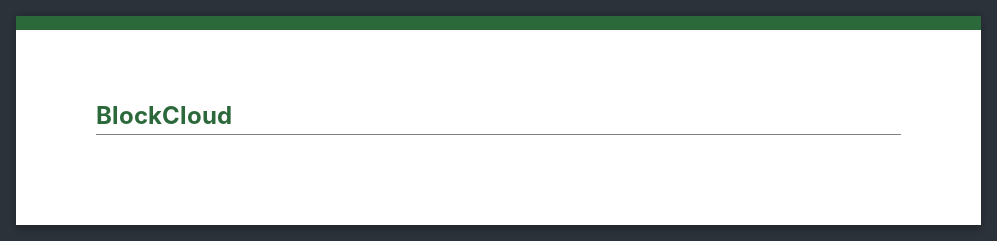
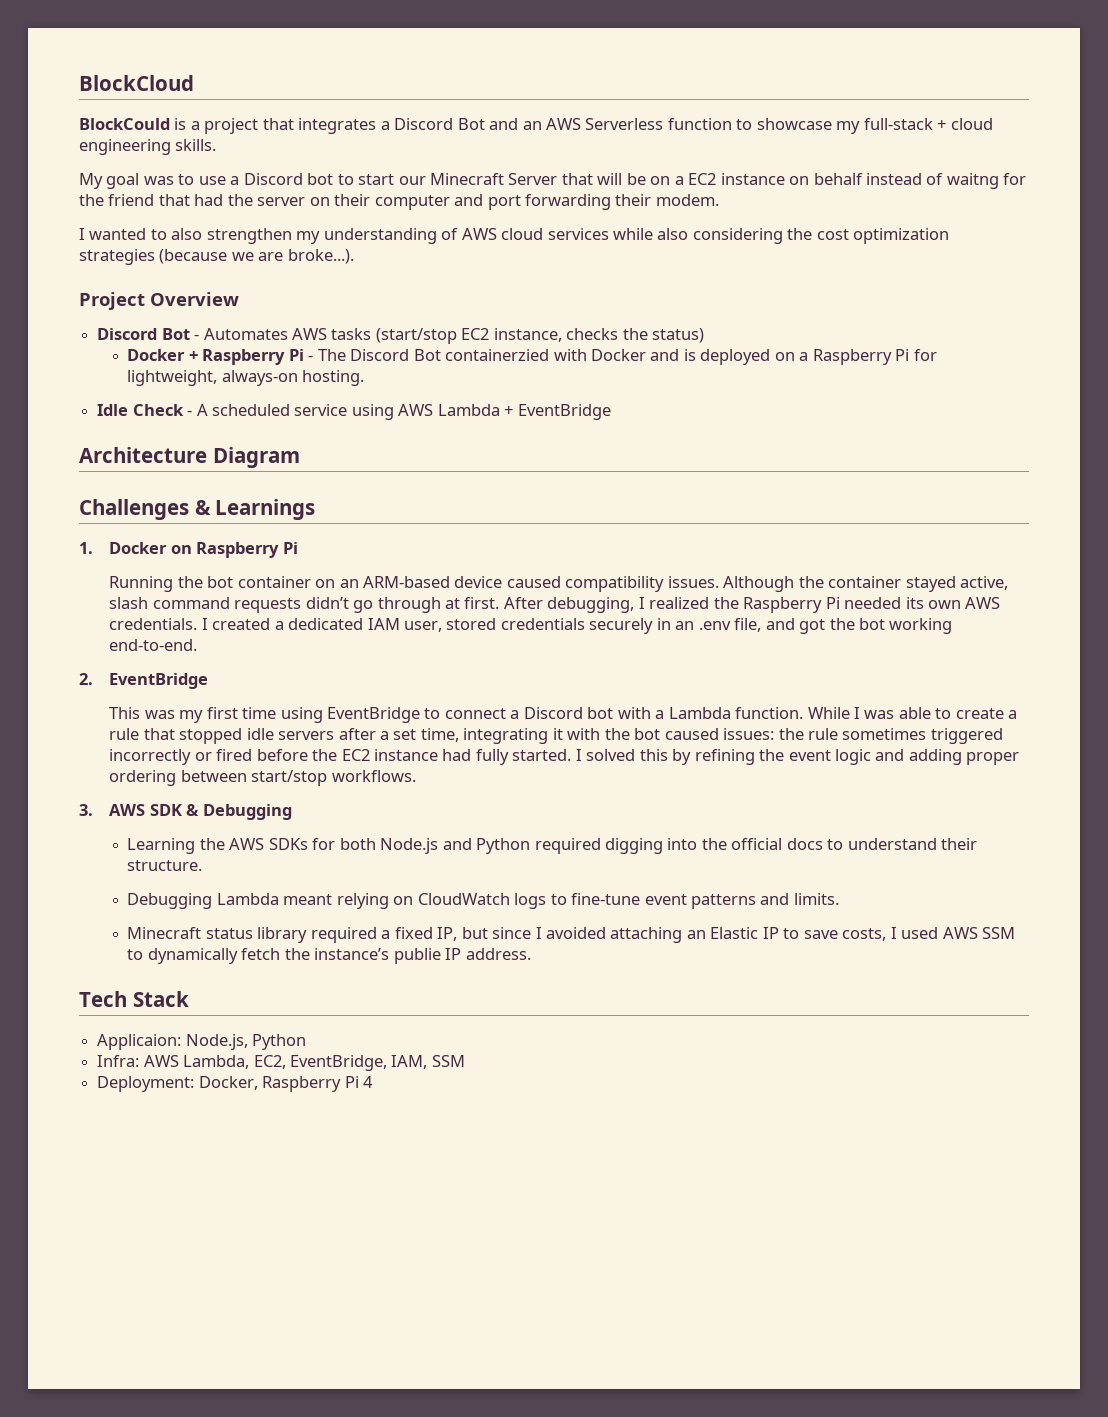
(232, 115) none -> [79,118,993,134] [79,139,217,155] [79,173,1027,189] [79,194,719,210] [79,228,950,244] [79,249,354,265] [79,292,239,310] [97,328,705,344] [127,349,937,365] [127,370,365,386] [97,404,611,420] [79,447,300,468] [79,499,316,520] [79,542,298,558] [109,576,1009,592] [109,597,1001,613] [109,618,953,634] [109,639,198,651] [79,673,209,689] [109,707,1018,723] [109,728,1003,744] [109,749,1020,765] [109,770,416,786] [79,804,292,820] [127,838,978,854] [127,860,203,871] [127,893,839,909] [127,927,1015,943] [127,948,531,964] [79,991,189,1007] [97,1034,307,1050] [97,1055,465,1071] [97,1076,373,1092] // BlockCould is a project that integrates a Discord Bot and an AWS Serverless function to showcase my full-stack + cloud engineering skills. // My goal was to use a Discord bot to start our Minecraft Server that will be on a EC2 instance on behalf instead of waitng for the friend that had the server on their computer and port forwarding their modem. // I wanted to also strengthen my understanding of AWS cloud services while also considering the cost optimization strategies (because we are broke...). // Project Overview // Discord Bot - Automates AWS tasks (start/stop EC2 instance, checks the status) // Docker + Raspberry Pi - The Discord Bot containerzied with Docker and is deployed on a Raspberry Pi for lightweight, always-on hosting. // Idle Check - A scheduled service using AWS Lambda + EventBridge // Architecture Diagram // Challenges & Learnings // 1. Docker on Raspberry Pi // Running the bot container on an ARM-based device caused compatibility issues. Although the container stayed active, slash command requests didn’t go through at first. After debugging, I realized the Raspberry Pi needed its own AWS credentials. I created a dedicated IAM user, stored credentials securely in an .env file, and got the bot working end-to-end. // 2. EventBridge // This was my first time using EventBridge to connect a Discord bot with a Lambda function. While I was able to create a rule that stopped idle servers after a set time, integrating it with the bot caused issues: the rule sometimes triggered incorrectly or fired before the EC2 instance had fully started. I solved this by refining the event logic and adding proper ordering between start/stop workflows. // 3. AWS SDK & Debugging // Learning the AWS SDKs for both Node.js and Python required digging into the official docs to understand their structure. // Debugging Lambda meant relying on CloudWatch logs to fine-tune event patterns and limits. // Minecraft status library required a fixed IP, but since I avoided attaching an Elastic IP to save costs, I used AWS SSM to dynamically fetch the instance’s publie IP address. // Tech Stack // Applicaion: Node.js, Python // Infra: AWS Lambda, EC2, EventBridge, IAM, SSM // Deployment: Docker, Raspberry Pi 4

